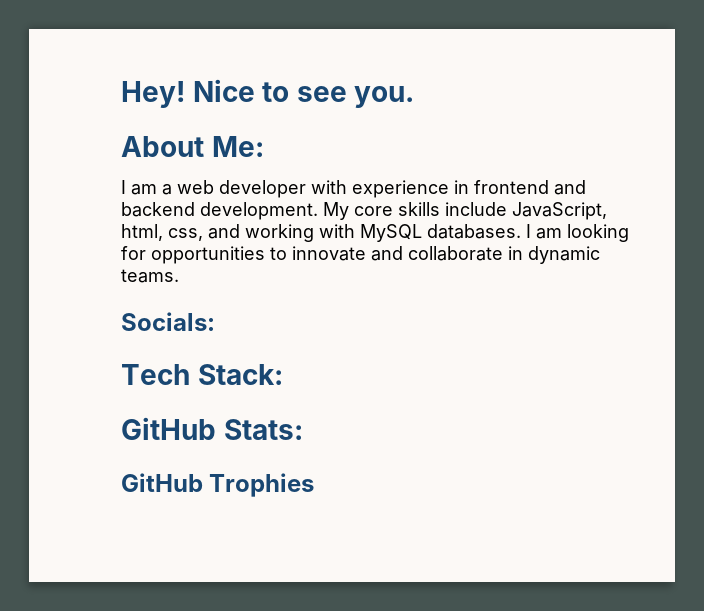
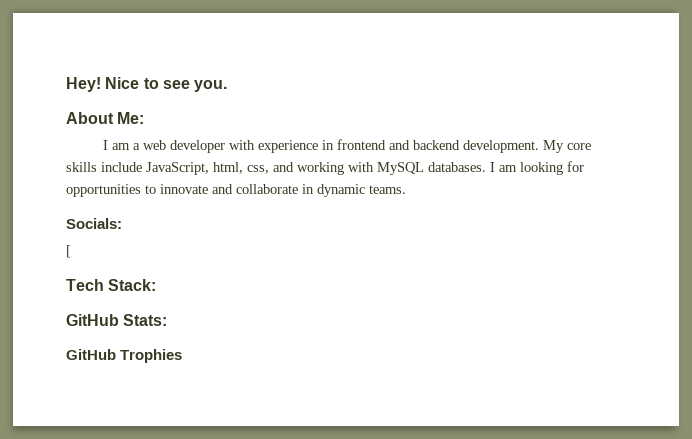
(215, 321) none -> [66,245,71,258] // [

